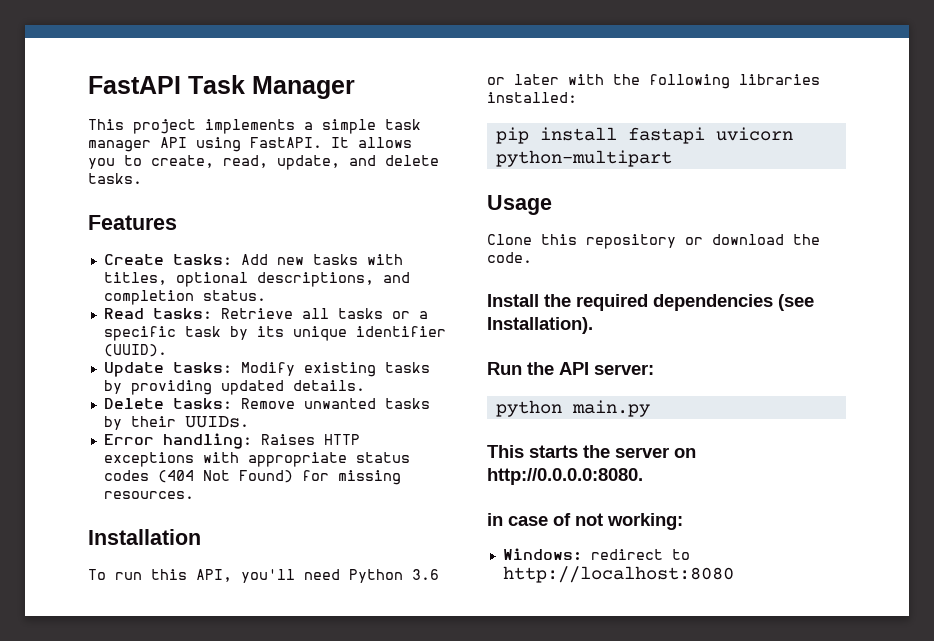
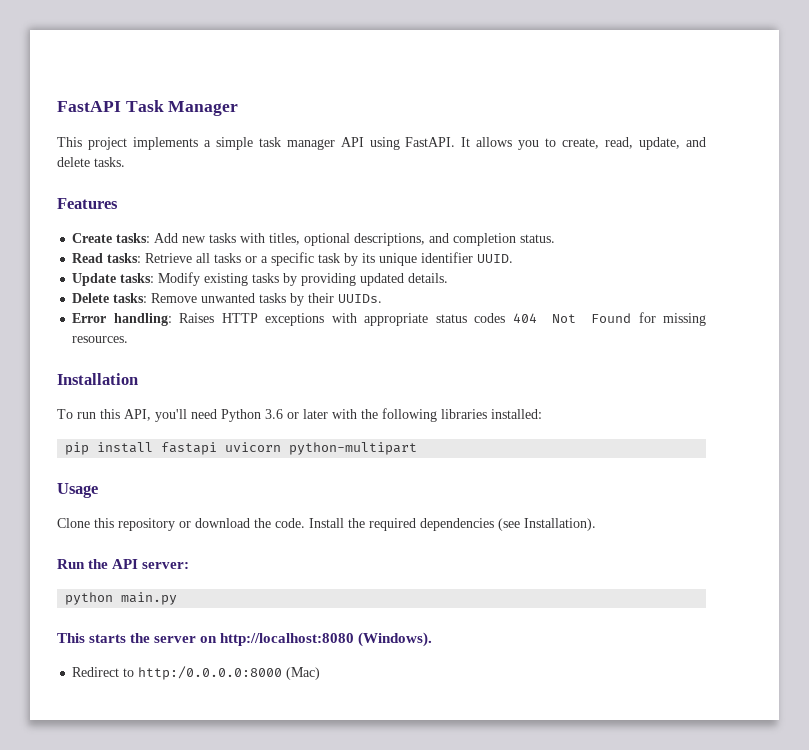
[103,344,167,357] (UUID). -> [477,254,514,263] UUID.
[157,470,293,483] (404 Not Found) -> [512,313,631,323] 404 Not Found
(532, 257) // -> (305, 523) none
[487,468,643,485] [487,513,683,530] [502,548,690,561] [502,566,734,583] http://0.0.0.0:8080. // in case of not working: // Windows: redirect to http://localhost:8080 -> [220,632,433,647] [72,666,321,680] http://localhost:8080 (Windows). // Redirect to http:/0.0.0.0:8000 (Mac)

